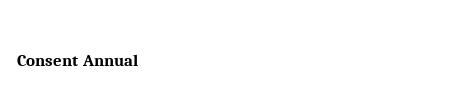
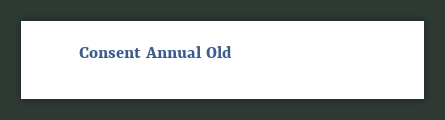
(138, 60) none -> [206,46,233,58] Old

